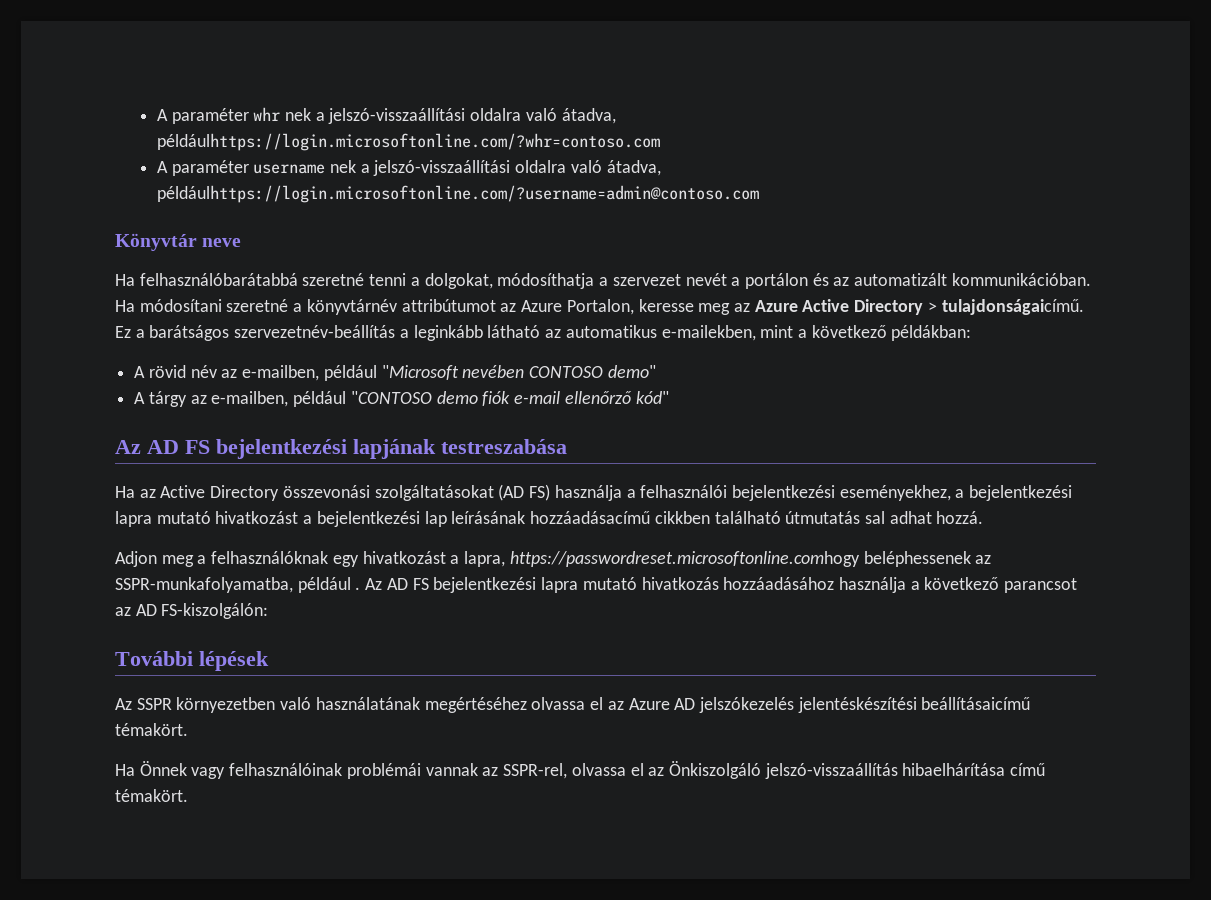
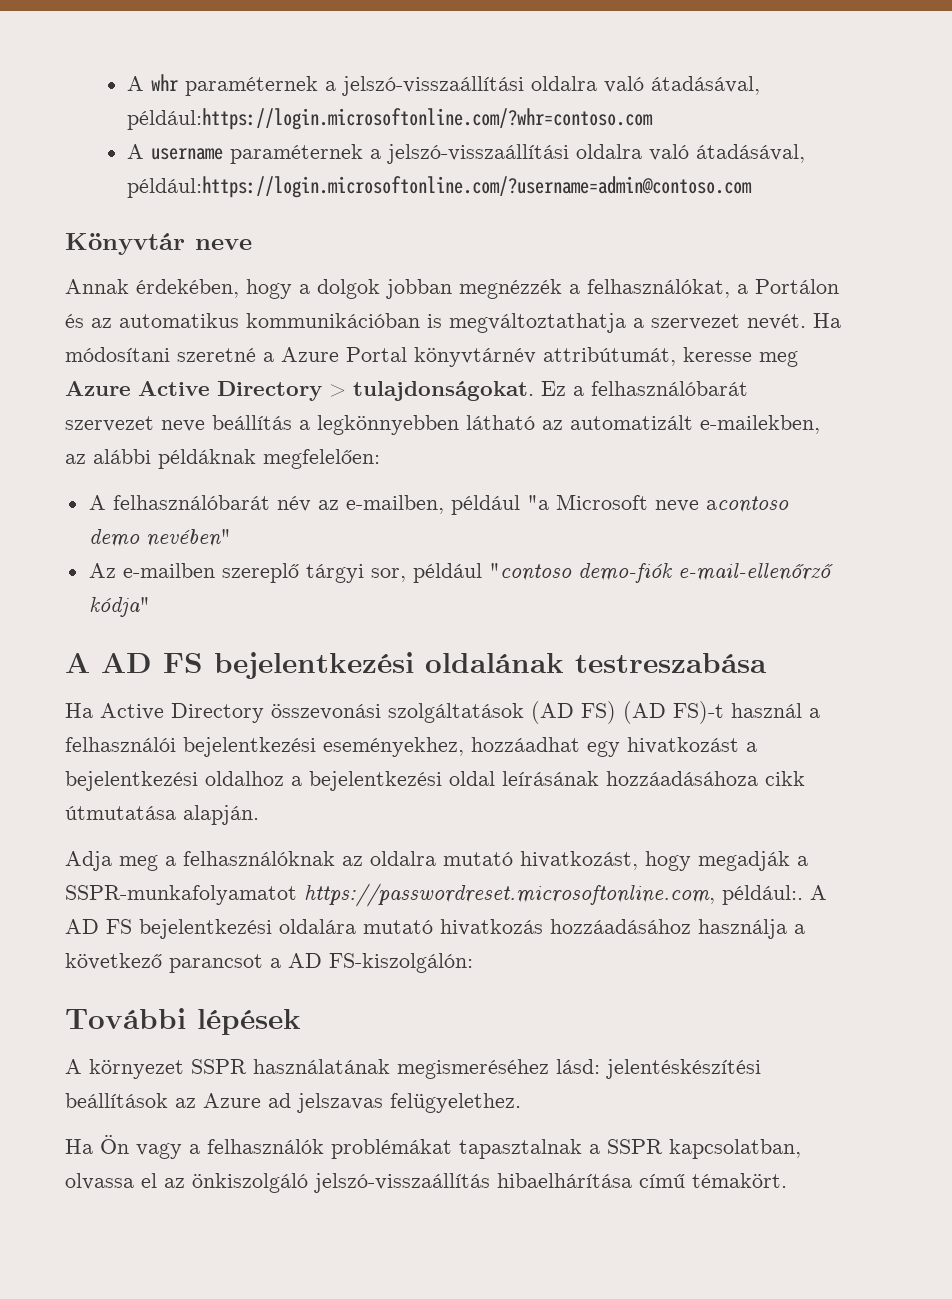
[156,107,616,124] [156,133,660,151] [156,160,661,176] [156,185,759,203] A paraméter whr nek a jelszó-visszaállítási oldalra való átadva, példáulhttps://login.microsoftonline.com/?whr=contoso.com // A paraméter username nek a jelszó-visszaállítási oldalra való átadva, példáulhttps://login.microsoftonline.com/?username=admin@contoso.com -> [126,74,760,96] [126,108,653,130] [126,144,805,164] [126,176,752,198] A whr paraméternek a jelszó-visszaállítási oldalra való átadásával, például:https://login.microsoftonline.com/?whr=contoso.com // A username paraméternek a jelszó-visszaállítási oldalra való átadásával, például:https://login.microsoftonline.com/?username=admin@contoso.com
[115,273,1091,289] [115,299,634,315] Ha felhasználóbarátabbá szeretné tenni a dolgokat, módosíthatja a szervezet nevét a portálon és az automatizált kommunikációban. Ha módosítani szeretné a könyvtárnév attribútumot az Azure Portalon, -> [65,279,839,299] [65,313,841,333] [65,347,676,367] Annak érdekében, hogy a dolgok jobban megnézzék a felhasználókat, a Portálon és az automatikus kommunikációban is megváltoztathatja a szervezet nevét. Ha módosítani szeretné a Azure Portal könyvtárnév attribútumát,
[733,303,750,312] az -> (798, 359) none
[941,299,1084,315] tulajdonságaicímű. -> [353,381,534,401] tulajdonságokat.
[149,325,972,341] [134,365,186,378] barátságos szervezetnév-beállítás a leginkább látható az automatikus e-mailekben, mint a következő példákban: // A rövid -> [591,381,748,396] [65,415,820,435] [65,449,380,469] [88,495,270,510] felhasználóbarát szervezet neve beállítás a legkönnyebben látható az automatizált e-mailekben, az alábbi példáknak megfelelően: // A felhasználóbarát
[381,365,656,380] [134,391,669,407] [115,439,436,459] "Microsoft nevében CONTOSO demo" // A tárgy az e-mailben, például "CONTOSO demo fiók e-mail ellenőrző kód" // Az AD FS bejelentkezési lapjának -> [526,494,789,513] [88,529,231,547] [88,563,833,583] [88,597,150,617] [65,652,564,679] "a Microsoft neve acontoso demo nevében" // Az e-mailben szereplő tárgyi sor, például "contoso demo-fiók e-mail-ellenőrző kódja" // A AD FS bejelentkezési oldalának
[139,489,156,498] az -> (93, 710) none
[374,485,494,501] szolgáltatásokat -> [388,703,524,723] szolgáltatások
[554,485,622,501] használja -> [623,701,802,724] (AD FS)-t használ
[955,485,1073,501] [115,511,984,527] [115,551,992,567] [115,577,579,593] a bejelentkezési lapra mutató hivatkozást a bejelentkezési lap leírásának hozzáadásacímű cikkben található útmutatás sal adhat hozzá. // Adjon meg a felhasználóknak egy hivatkozást a lapra, https://passwordreset.microsoftonline.comhogy beléphessenek az SSPR-munkafolyamatba, például . Az AD FS bejelentkezési lapra -> [471,737,757,757] [65,771,805,791] [65,805,259,825] [65,851,808,871] [65,883,827,907] [65,919,356,939] hozzáadhat egy hivatkozást a bejelentkezési oldalhoz a bejelentkezési oldal leírásának hozzáadásáhoza cikk útmutatása alapján. // Adja meg a felhasználóknak az oldalra mutató hivatkozást, hogy megadják a SSPR-munkafolyamatot https://passwordreset.microsoftonline.com, például:. A AD FS bejelentkezési oldalára
[115,607,131,616] az -> [270,958,281,968] a
[115,697,1031,713] [115,723,188,736] [115,761,761,779] Az SSPR környezetben való használatának megértéséhez olvassa el az Azure AD jelszókezelés jelentéskészítési beállításaicímű témakört. // Ha Önnek vagy felhasználóinak problémái vannak az SSPR-rel, olvassa el az Önkiszolgáló -> [65,1059,761,1079] [65,1093,521,1113] [65,1135,801,1159] [65,1173,308,1193] A környezet SSPR használatának megismeréséhez lásd: jelentéskészítési beállítások az Azure ad jelszavas felügyelethez. // Ha Ön vagy a felhasználók problémákat tapasztalnak a SSPR kapcsolatban, olvassa el az önkiszolgáló

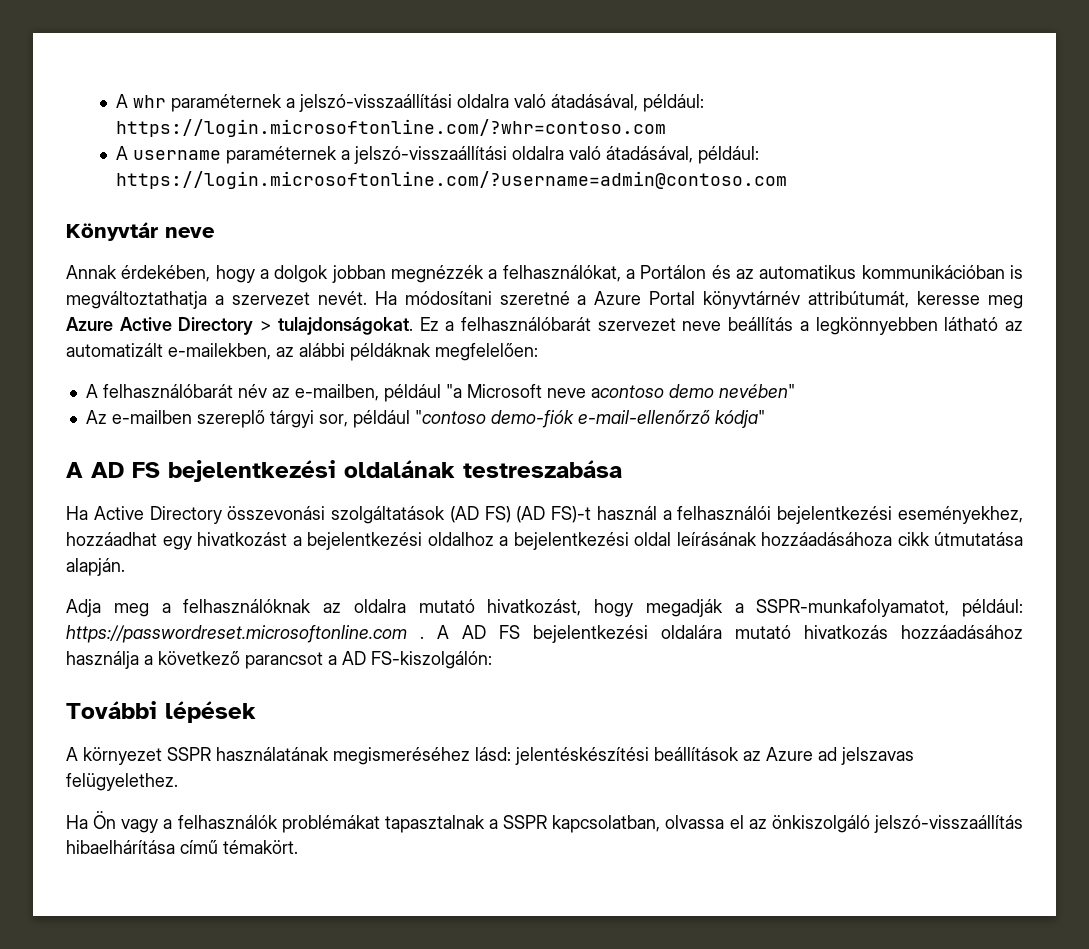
[126,108,653,130] például:https://login.microsoftonline.com/?whr=contoso.com -> [643,94,705,112] [116,119,667,137] például: https://login.microsoftonline.com/?whr=contoso.com
[126,176,752,198] például:https://login.microsoftonline.com/?username=admin@contoso.com -> [698,146,760,164] [116,171,788,189] például: https://login.microsoftonline.com/?username=admin@contoso.com
[65,883,803,907] SSPR-munkafolyamatot https://passwordreset.microsoftonline.com, például:. -> [756,599,1023,617] [66,625,424,643] SSPR-munkafolyamatot, például: https://passwordreset.microsoftonline.com .

